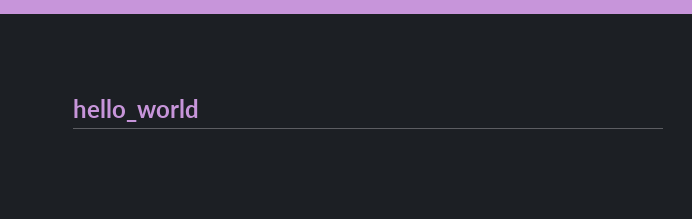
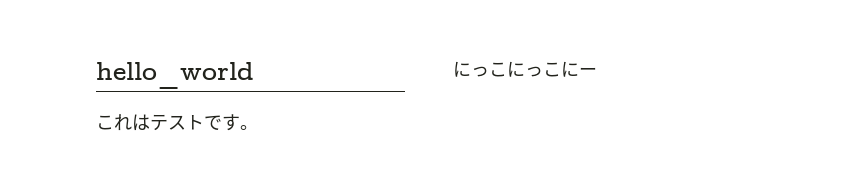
(199, 110) none -> [96,114,258,131] [453,61,597,77] // これはテストです。 // にっこにっこにー

